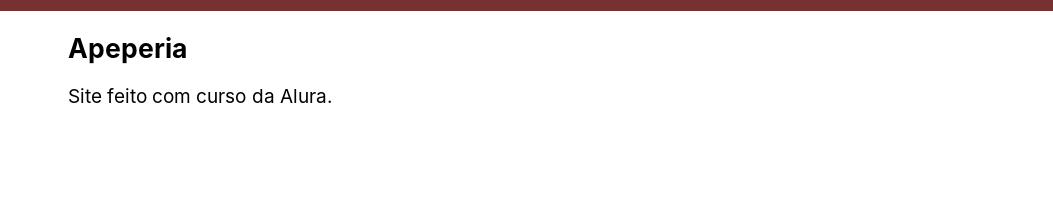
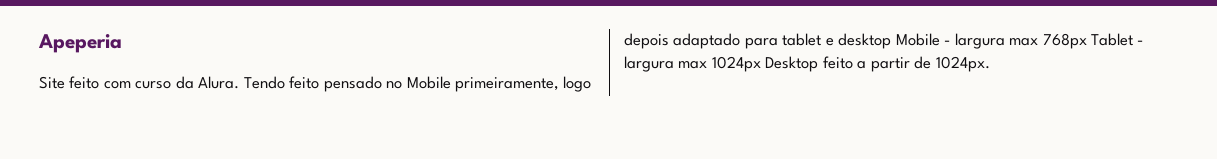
(332, 96) none -> [243,76,592,92] [624,33,1144,49] [624,56,990,72] Tendo feito pensado no Mobile primeiramente, logo depois adaptado para tablet e desktop Mobile - largura max 768px Tablet - largura max 1024px Desktop feito a partir de 1024px.

